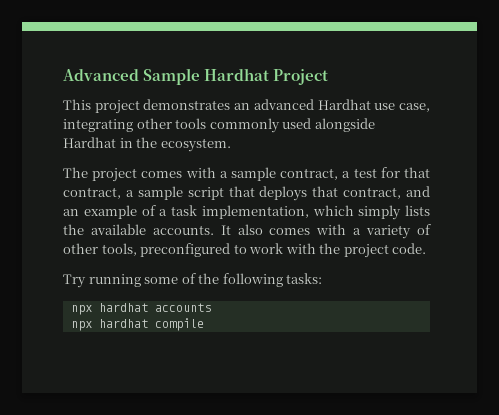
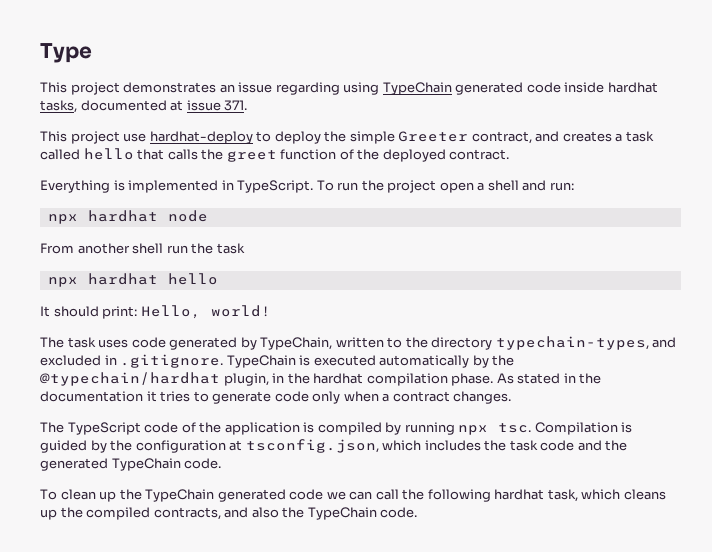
[63,68,329,85] Advanced Sample Hardhat Project -> [40,43,92,63] Type
[253,99,431,112] [63,118,375,133] [63,137,231,152] [63,167,430,182] [63,186,430,201] [63,205,430,220] [63,224,432,239] [63,243,427,258] [63,273,323,288] [70,303,211,315] [70,318,204,331] advanced Hardhat use case, integrating other tools commonly used alongside Hardhat in the ecosystem. // The project comes with a sample contract, a test for that contract, a sample script that deploys that contract, and an example of a task implementation, which simply lists the available accounts. It also comes with a variety of other tools, preconfigured to work with the project code. // Try running some of the following tasks: // npx hardhat accounts // npx hardhat compile -> [238,82,658,95] [40,100,248,113] [40,131,654,144] [40,148,510,162] [40,180,574,193] [47,210,208,224] [40,243,245,254] [47,273,218,287] [40,305,271,319] [40,336,677,350] [40,354,515,368] [40,372,602,386] [40,391,512,404] [40,422,633,435] [40,439,628,453] [40,458,222,471] [40,489,666,502] [40,507,418,520] issue regarding using TypeChain generated code inside hardhat tasks, documented at issue 371. // This project use hardhat-deploy to deploy the simple Greeter contract, and creates a task called hello that calls the greet function of the deployed contract. // Everything is implemented in TypeScript. To run the project open a shell and run: // npx hardhat node // From another shell run the task // npx hardhat hello // It should print: Hello, world! // The task uses code generated by TypeChain, written to the directory typechain-types, and excluded in .gitignore. TypeChain is executed automatically by the @typechain/hardhat plugin, in the hardhat compilation phase. As stated in the documentation it tries to generate code only when a contract changes. // The TypeScript code of the application is compiled by running npx tsc. Compilation is guided by the configuration at tsconfig.json, which includes the task code and the generated TypeChain code. // To clean up the TypeChain generated code we can call the following hardhat task, which cleans up the compiled contracts, and also the TypeChain code.

